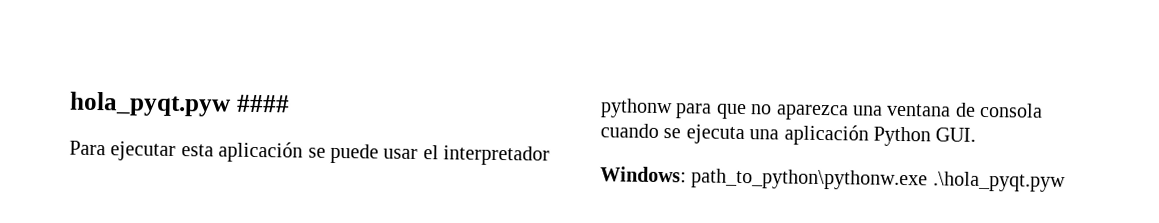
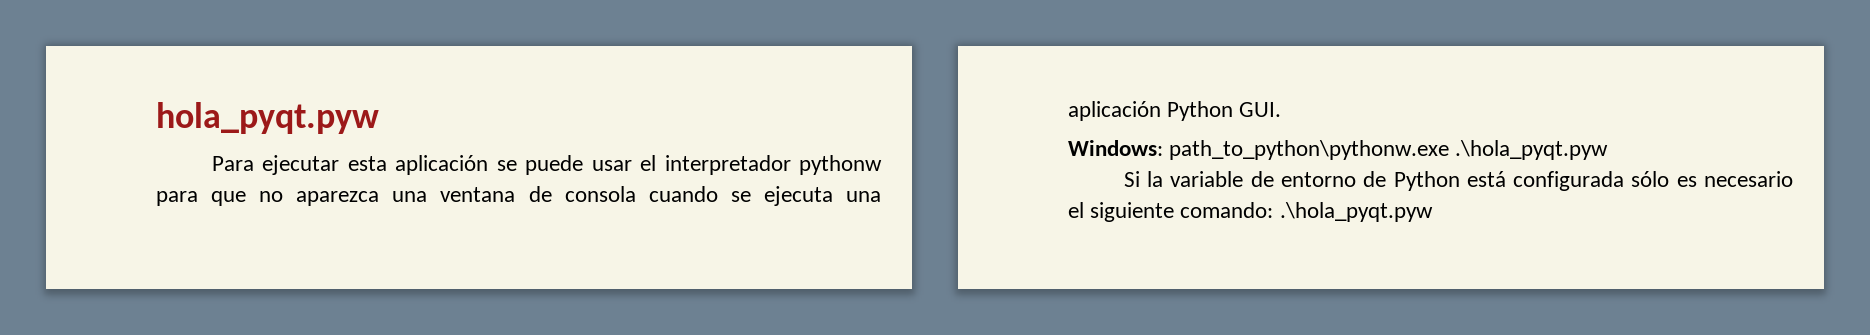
[235,94,290,113] #### -> (379, 118) none
(1066, 182) none -> [1123,171,1793,191] [1068,202,1433,222] // Si la variable de entorno de Python está configurada sólo es necesario el siguiente comando: .\hola_pyqt.pyw

